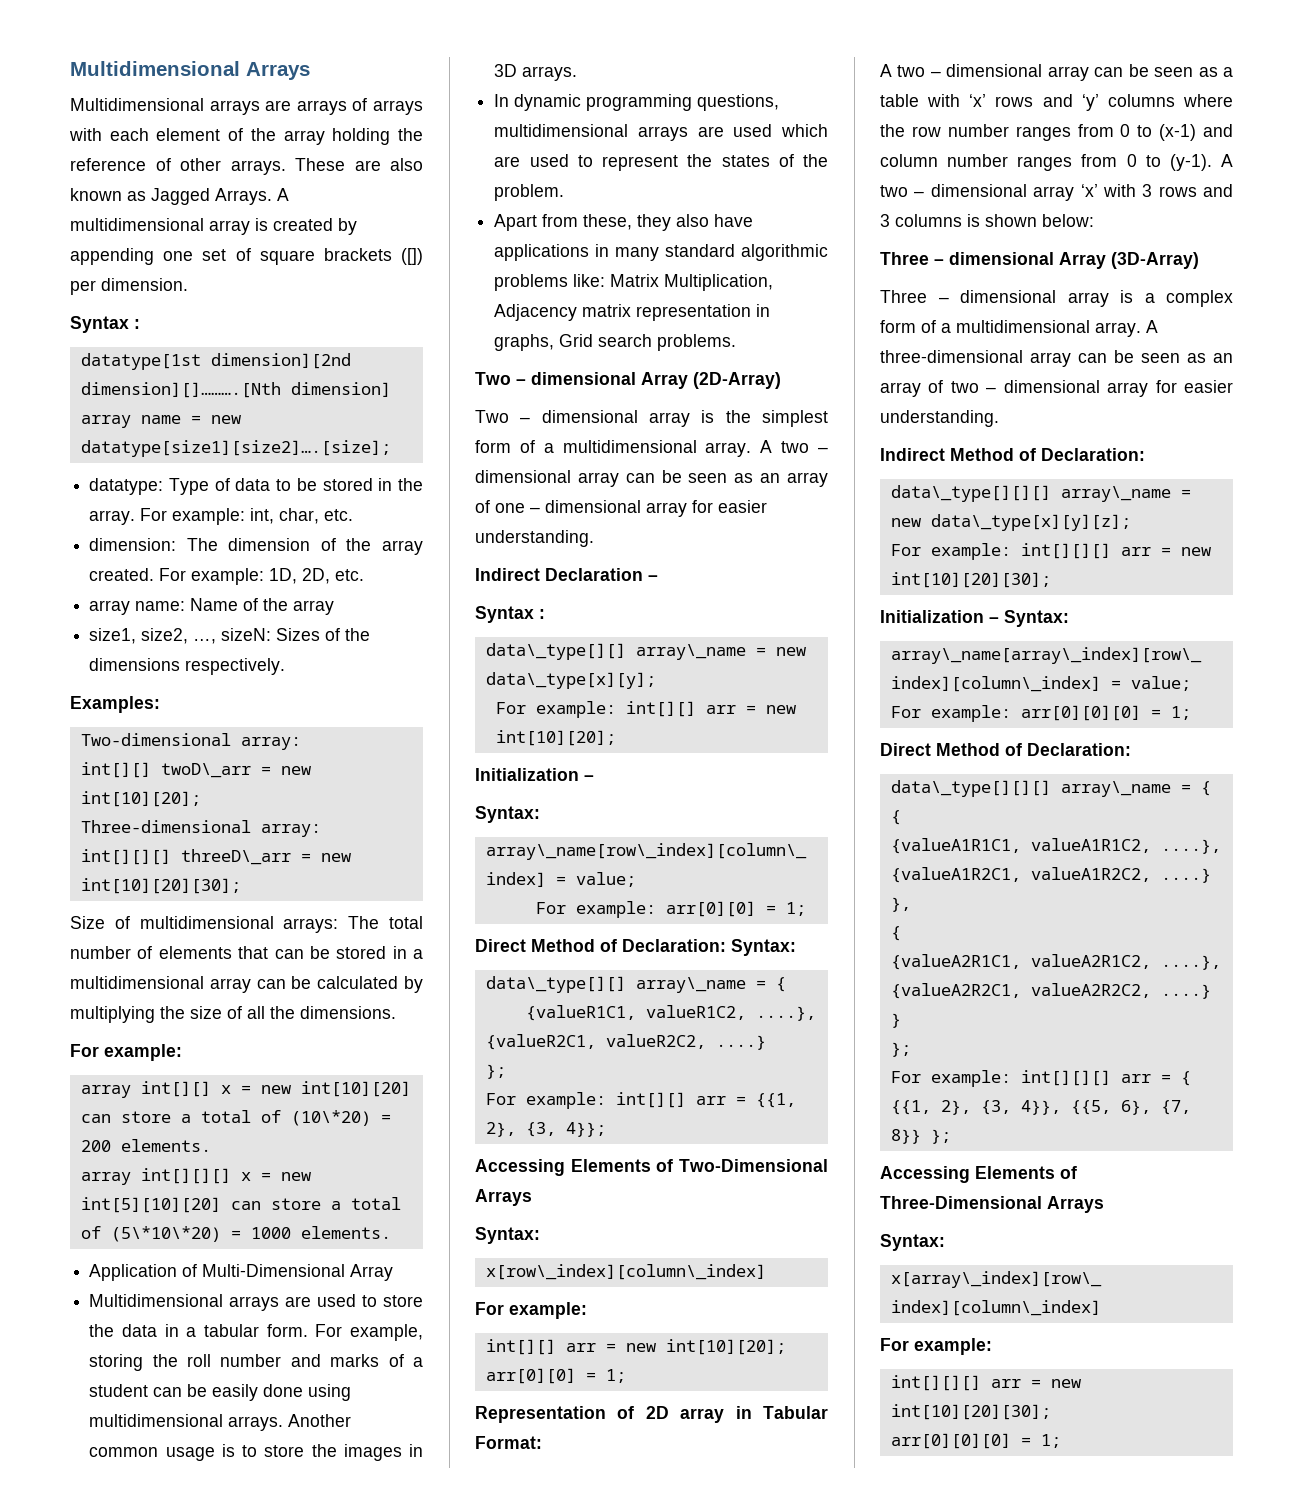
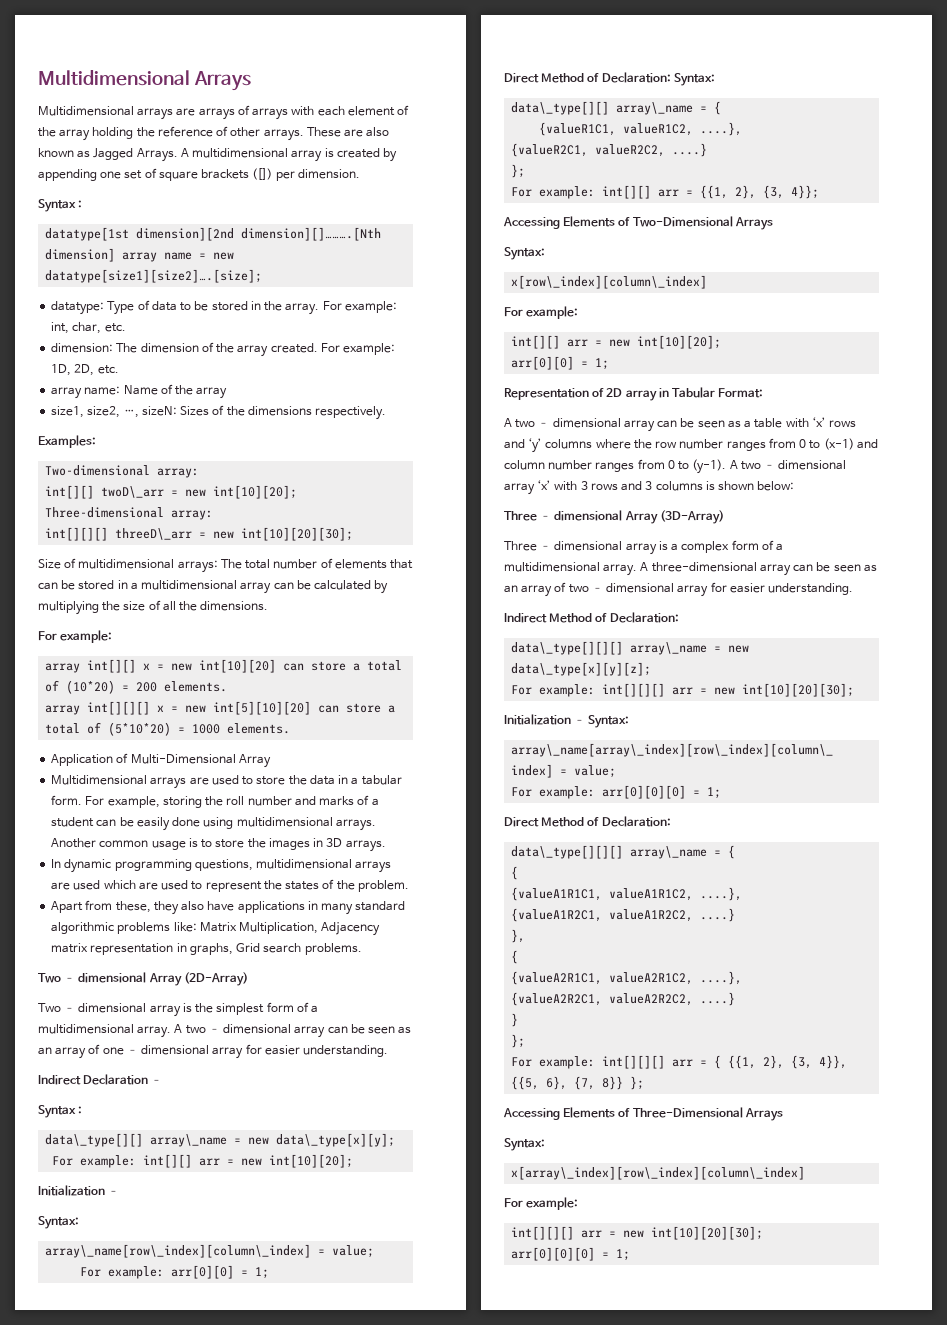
[290,1110,371,1126] (10\*20) -> [66,680,116,694] (10*20)
[110,1226,221,1242] (5\*10\*20) -> [108,722,172,736] (5*10*20)

